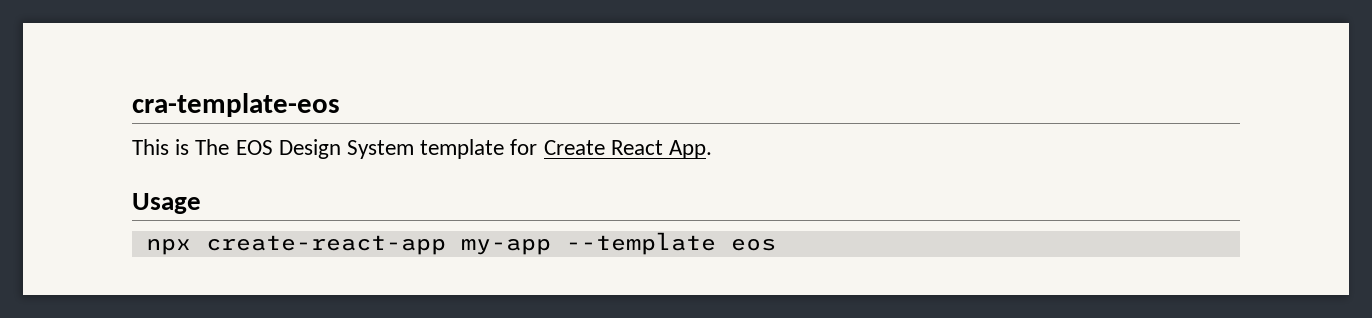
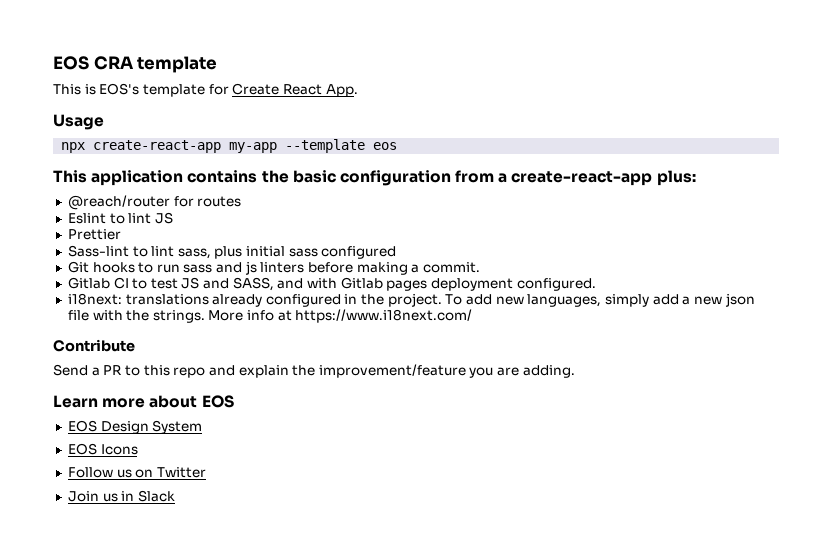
[132,93,340,117] cra-template-eos -> [53,56,218,73] EOS CRA template
[195,139,415,159] The EOS Design System -> [99,83,140,95] EOS's
(776, 244) none -> [53,170,696,186] [67,195,242,210] [67,212,173,224] [67,229,121,240] [67,245,397,259] [67,261,480,275] [67,277,596,291] [67,293,755,307] [67,309,473,323] [53,339,135,352] [53,364,575,378] [53,395,234,408] [67,420,203,434] [67,443,138,455] [67,467,206,478] [67,490,175,502] // This application contains the basic configuration from a create-react-app plus: // @reach/router for routes // Eslint to lint JS // Prettier // Sass-lint to lint sass, plus initial sass configured // Git hooks to run sass and js linters before making a commit. // Gitlab CI to test JS and SASS, and with Gitlab pages deployment configured. // i18next: translations already configured in the project. To add new languages, simply add a new json file with the strings. More info at https://www.i18next.com/ // Contribute // Send a PR to this repo and explain the improvement/feature you are adding. // Learn more about EOS // EOS Design System // EOS Icons // Follow us on Twitter // Join us in Slack

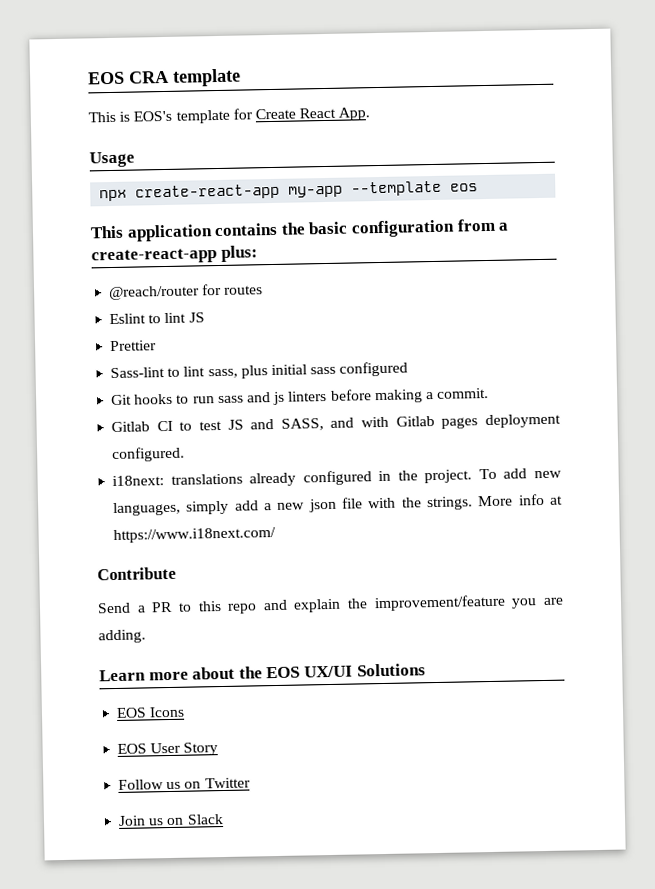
[201,395,234,408] [67,420,203,434] EOS // EOS Design System -> [238,663,426,679] the EOS UX/UI Solutions
(138, 449) none -> [117,742,219,756] // EOS User Story
[121,491,135,501] in -> [166,817,185,826] on

